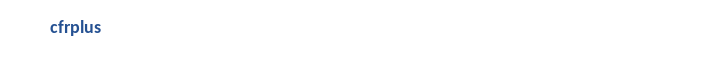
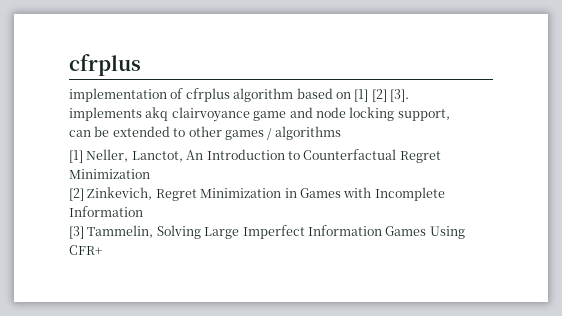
[50,20,101,36] cfrplus -> [69,54,141,76] [69,88,409,102] [69,107,450,122] [69,126,341,140] [69,149,441,163] [69,169,150,179] [69,187,445,201] [69,206,143,217] [69,225,465,239] [69,245,102,255] cfrplus // implementation of cfrplus algorithm based on [1] [2] [3]. // implements akq clairvoyance game and node locking support, // can be extended to other games / algorithms // [1] Neller, Lanctot, An Introduction to Counterfactual Regret Minimization // [2] Zinkevich, Regret Minimization in Games with Incomplete Information // [3] Tammelin, Solving Large Imperfect Information Games Using CFR+

